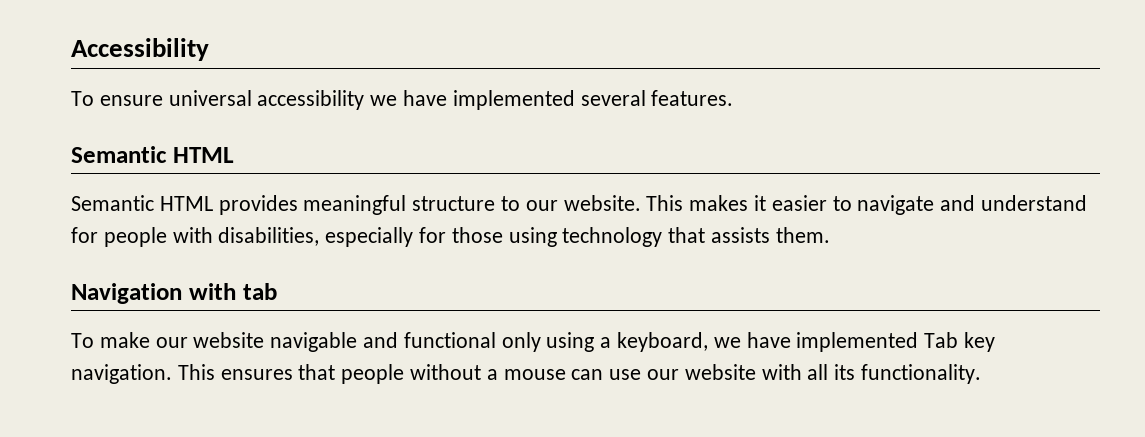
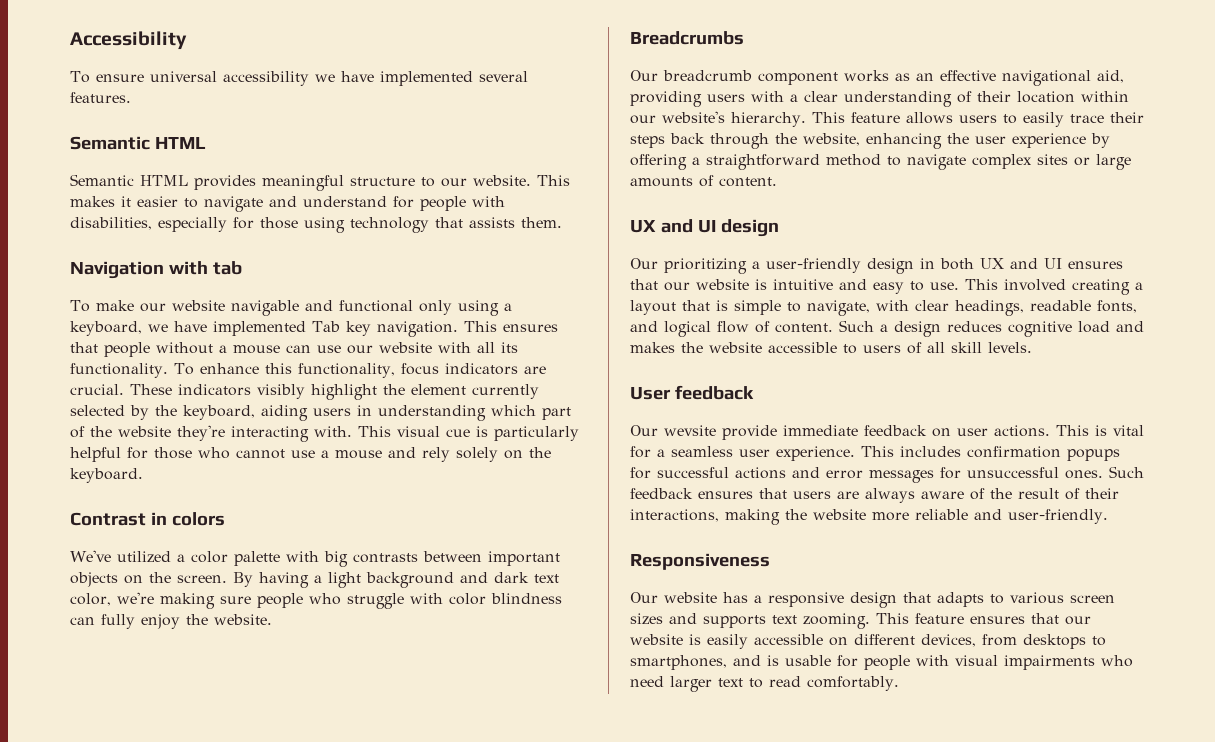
(982, 374) none -> [173,363,546,378] [70,384,539,400] [70,405,571,421] [70,425,579,442] [70,447,551,462] [70,468,143,483] [70,512,225,526] [70,550,560,567] [70,572,559,588] [70,592,562,609] [70,614,272,629] [630,31,744,45] [630,70,1124,86] [630,91,1129,107] [630,111,1144,127] [630,133,1110,149] [630,154,1131,170] [630,175,777,187] [630,219,779,237] [630,258,1123,274] [630,279,1143,295] [630,300,1137,316] [630,320,1144,337] [630,342,1032,354] [630,385,754,400] [630,425,1144,440] [630,446,1120,461] [630,466,1144,483] [630,488,1119,503] [630,509,1108,525] [630,553,770,570] [630,592,1115,608] [630,613,1091,629] [630,634,1106,649] [630,655,1133,670] [630,676,899,692] To enhance this functionality, focus indicators are crucial. These indicators visibly highlight the element currently selected by the keyboard, aiding users in understanding which part of the website they're interacting with. This visual cue is particularly helpful for those who cannot use a mouse and rely solely on the keyboard. // Contrast in colors // We've utilized a color palette with big contrasts between important objects on the screen. By having a light background and dark text color, we're making sure people who struggle with color blindness can fully enjoy the website. // Breadcrumbs // Our breadcrumb component works as an effective navigational aid, providing users with a clear understanding of their location within our website's hierarchy. This feature allows users to easily trace their steps back through the website, enhancing the user experience by offering a straightforward method to navigate complex sites or large amounts of content. // UX and UI design // Our prioritizing a user-friendly design in both UX and UI ensures that our website is intuitive and easy to use. This involved creating a layout that is simple to navigate, with clear headings, readable fonts, and logical flow of content. Such a design reduces cognitive load and makes the website accessible to users of all skill levels. // User feedback // Our wevsite provide immediate feedback on user actions. This is vital for a seamless user experience. This includes confirmation popups for successful actions and error messages for unsuccessful ones. Such feedback ensures that users are always aware of the result of their interactions, making the website more reliable and user-friendly. // Responsiveness // Our website has a responsive design that adapts to various screen sizes and supports text zooming. This feature ensures that our website is easily accessible on different devices, from desktops to smartphones, and is usable for people with visual impairments who need larger text to read comfortably.

